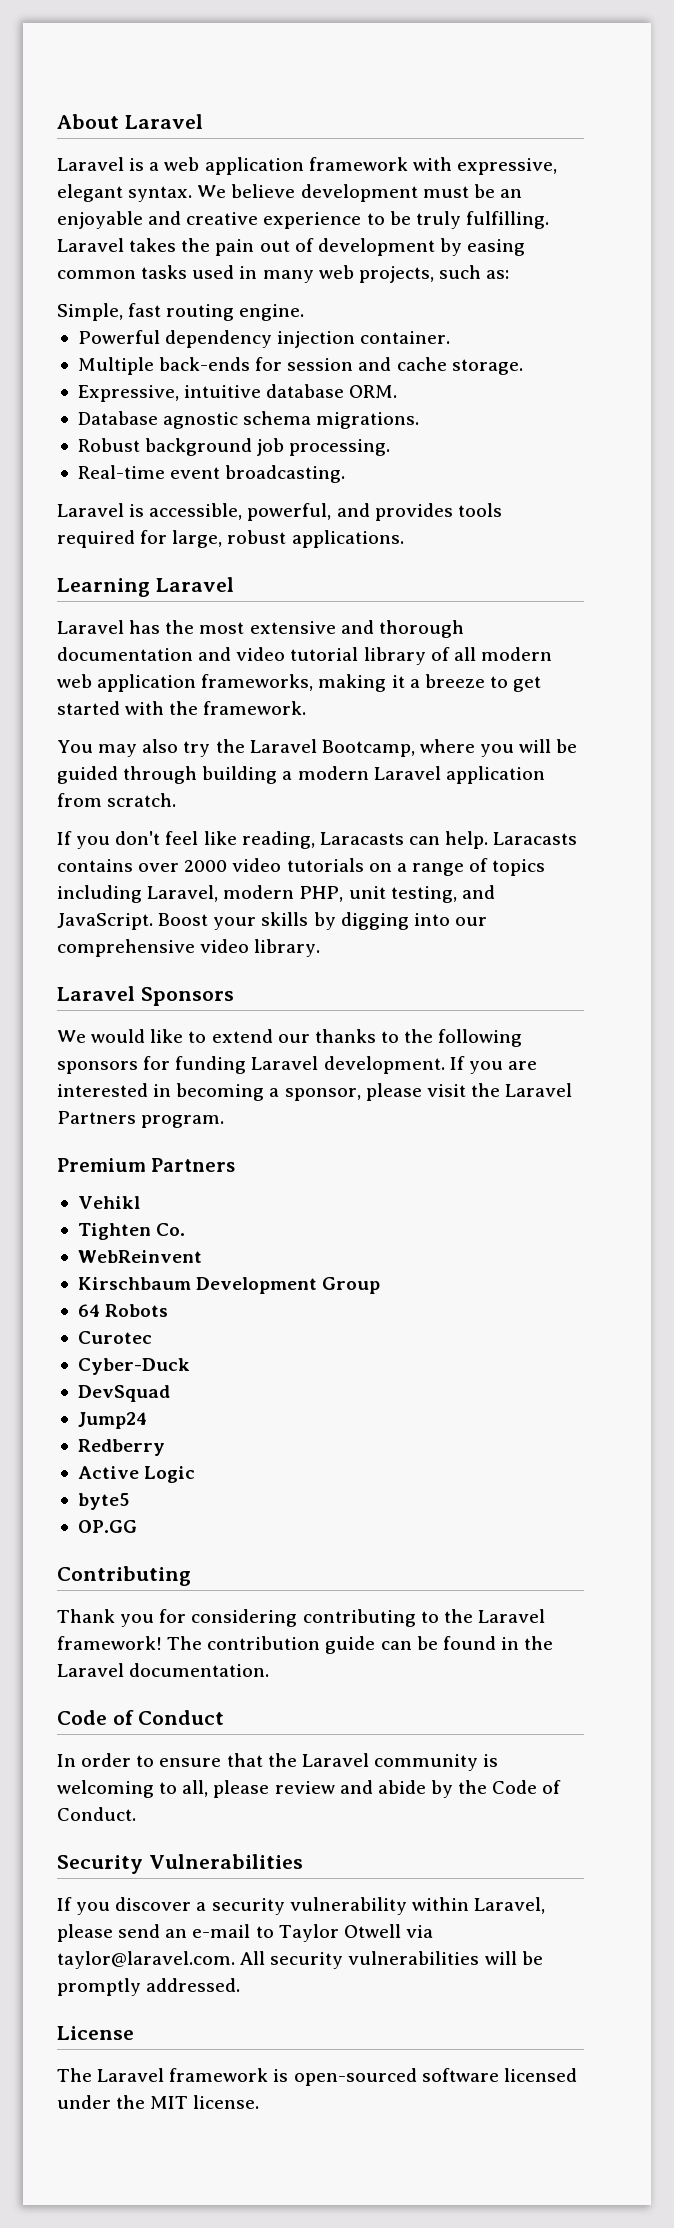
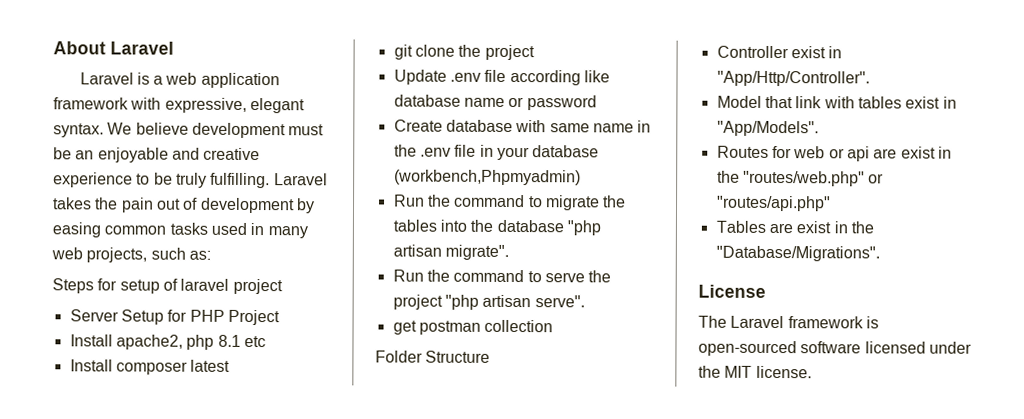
[57,303,305,321] [77,330,451,348] [77,357,523,375] [77,384,398,402] [77,411,420,429] [77,438,391,456] [77,465,346,483] [57,503,502,521] [57,530,404,548] [57,577,234,597] [57,620,464,638] [57,647,552,665] [57,674,542,692] [57,701,307,715] [57,739,578,757] [57,766,545,784] [57,793,177,807] [57,831,578,849] [57,858,546,876] [57,885,495,903] [57,912,487,930] [57,939,321,957] [57,986,234,1006] [57,1029,523,1047] [57,1056,537,1074] [57,1083,573,1101] [57,1111,225,1128] [57,1158,236,1172] [77,1196,140,1209] [77,1223,186,1240] [77,1250,202,1263] [77,1277,381,1294] [77,1304,169,1317] [77,1331,152,1344] [77,1358,190,1375] [77,1385,170,1402] [77,1412,147,1429] [77,1439,165,1456] [77,1466,196,1483] [77,1493,129,1510] [77,1520,137,1533] [57,1566,191,1586] [57,1609,545,1627] [57,1636,554,1654] [57,1663,270,1677] [57,1710,225,1725] [57,1753,499,1771] [57,1780,562,1798] [57,1807,136,1821] [57,1854,303,1874] [57,1897,545,1915] [57,1924,433,1942] [57,1951,543,1969] [57,1978,241,1996] Simple, fast routing engine. // Powerful dependency injection container. // Multiple back-ends for session and cache storage. // Expressive, intuitive database ORM. // Database agnostic schema migrations. // Robust background job processing. // Real-time event broadcasting. // Laravel is accessible, powerful, and provides tools required for large, robust applications. // Learning Laravel // Laravel has the most extensive and thorough documentation and video tutorial library of all modern web application frameworks, making it a breeze to get started with the framework. // You may also try the Laravel Bootcamp, where you will be guided through building a modern Laravel application from scratch. // If you don't feel like reading, Laracasts can help. Laracasts contains over 2000 video tutorials on a range of topics including Laravel, modern PHP, unit testing, and JavaScript. Boost your skills by digging into our comprehensive video library. // Laravel Sponsors // We would like to extend our thanks to the following sponsors for funding Laravel development. If you are interested in becoming a sponsor, please visit the Laravel Partners program. // Premium Partners // Vehikl // Tighten Co. // WebReinvent // Kirschbaum Development Group // 64 Robots // Curotec // Cyber-Duck // DevSquad // Jump24 // Redberry // Active Logic // byte5 // OP.GG // Contributing // Thank you for considering contributing to the Laravel framework! The contribution guide can be found in the Laravel documentation. // Code of Conduct // In order to ensure that the Laravel community is welcoming to all, please review and abide by the Code of Conduct. // Security Vulnerabilities // If you discover a security vulnerability within Laravel, please send an e-mail to Taylor Otwell via taylor@laravel.com. All security vulnerabilities will be promptly addressed. -> [52,278,283,295] [69,309,280,326] [69,334,266,350] [69,359,231,375] [393,44,535,61] [393,69,610,86] [393,94,597,111] [393,119,652,133] [393,144,600,161] [393,169,581,186] [393,194,627,211] [392,219,601,236] [392,244,509,260] [392,269,612,283] [392,294,585,310] [392,319,554,335] [375,350,491,363] [716,45,843,59] [716,70,870,87] [716,95,957,109] [716,120,819,137] [716,145,952,162] [716,170,885,187] [715,195,831,212] [715,220,874,234] [715,245,880,262] Steps for setup of laravel project // Server Setup for PHP Project // Install apache2, php 8.1 etc // Install composer latest // git clone the project // Update .env file according like database name or password // Create database with same name in the .env file in your database (workbench,Phpmyadmin) // Run the command to migrate the tables into the database "php artisan migrate". // Run the command to serve the project "php artisan serve". // get postman collection // Folder Structure // Controller exist in "App/Http/Controller". // Model that link with tables exist in "App/Models". // Routes for web or api are exist in the "routes/web.php" or "routes/api.php" // Tables are exist in the "Database/Migrations".

